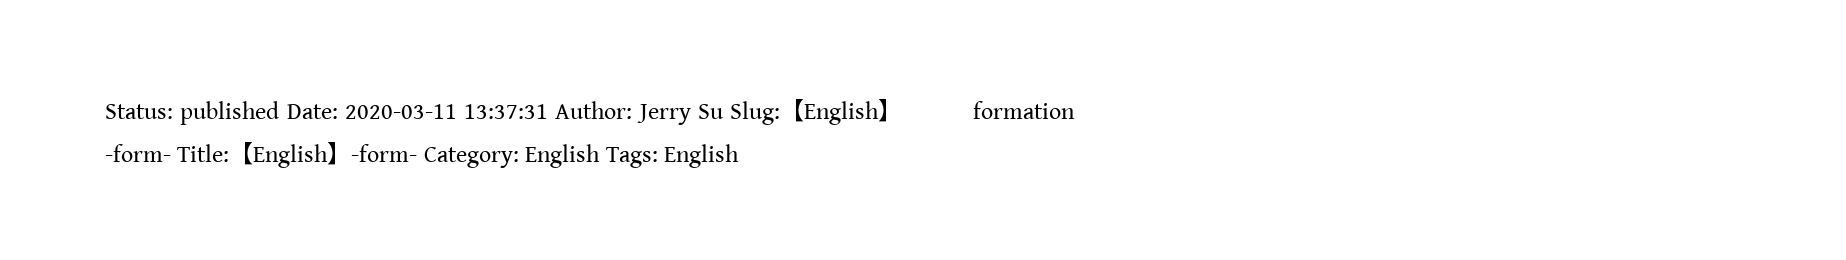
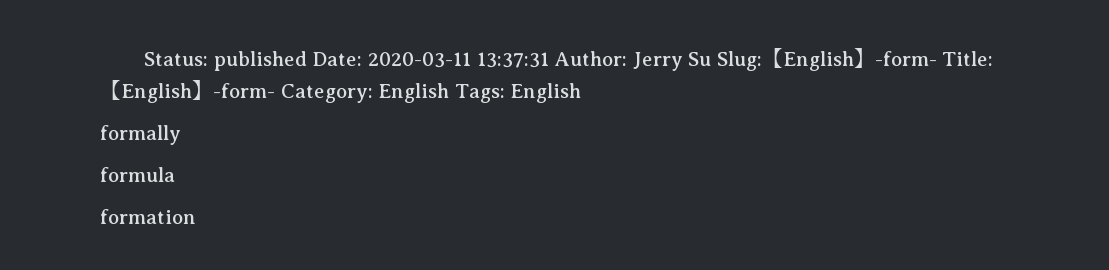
(740, 156) none -> [100,125,181,145] [100,167,175,182] // formally // formula

